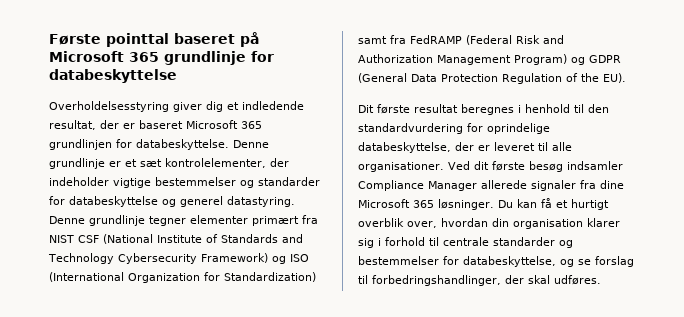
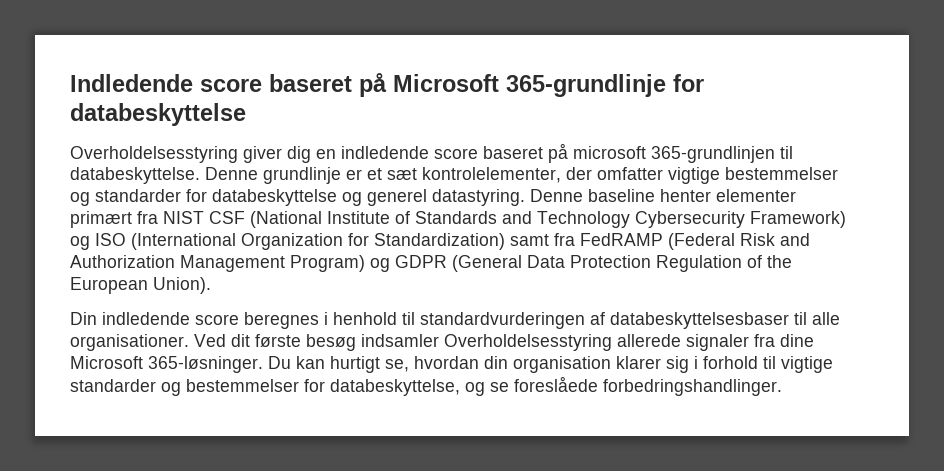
[49,33,169,47] Første pointtal -> [70,74,262,92] Indledende score
[129,51,246,65] 365 grundlinje -> [506,74,666,97] 365-grundlinje
[227,101,304,110] [49,120,262,130] [49,139,132,150] et indledende resultat, der er baseret Microsoft 365 grundlinjen for -> [316,143,793,163] en indledende score baseret på microsoft 365-grundlinjen til
[49,177,109,186] indeholder -> [597,167,663,180] omfatter
[89,215,186,226] grundlinje tegner -> [588,189,711,202] baseline henter
[603,73,626,83] [358,104,609,115] [358,123,550,134] [358,142,535,153] EU). // Dit første resultat beregnes i henhold til den standardvurdering for oprindelige databeskyttelse, der er leveret -> [70,277,211,294] [70,312,789,329] European Union). // Din indledende score beregnes i henhold til standardvurderingen af databeskyttelsesbaser
[358,180,477,191] Compliance Manager -> [444,334,612,351] Overholdelsesstyring
[413,198,609,210] [358,218,437,228] 365 løsninger. Du kan få et hurtigt overblik over, -> [148,356,409,373] 365-løsninger. Du kan hurtigt se,
[443,237,489,246] centrale -> [781,356,833,373] vigtige
[595,256,634,267] [358,275,601,286] forslag til forbedringshandlinger, der skal udføres. -> [514,376,782,396] foreslåede forbedringshandlinger.

